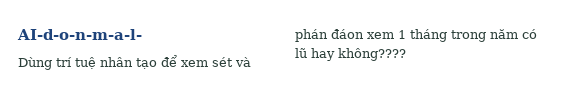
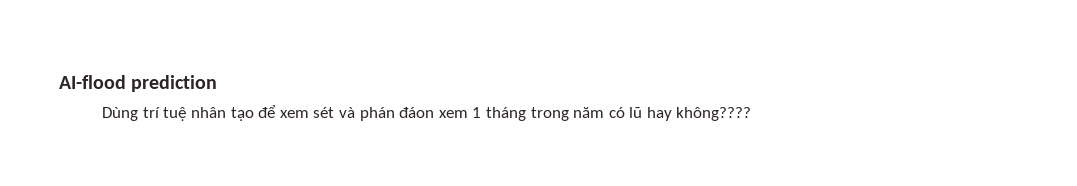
[17,29,142,40] AI-d-o-n-m-a-l- -> [59,75,218,92] AI-flood prediction

